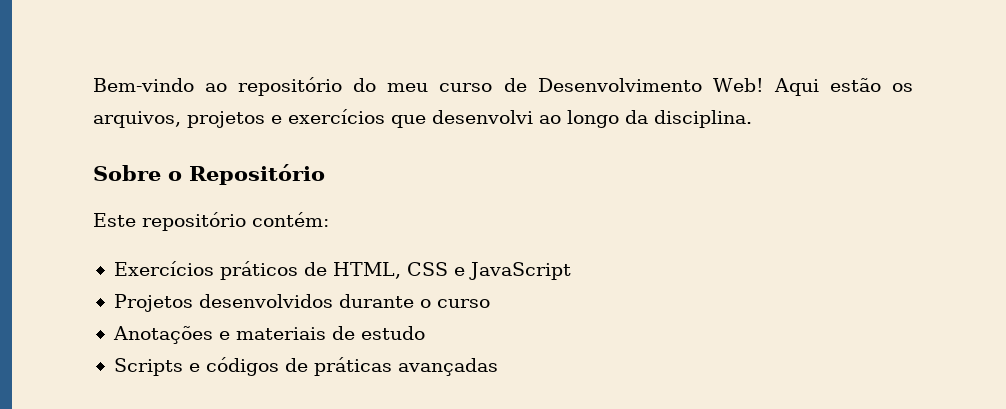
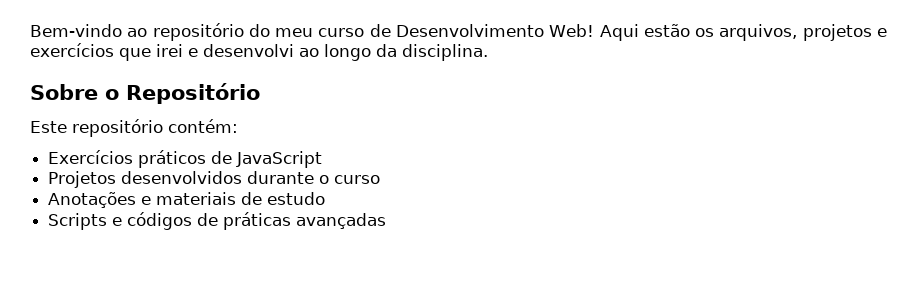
(426, 121) none -> [156,44,198,57] irei e
[332,262,465,279] HTML, CSS e -> (233, 157) none

